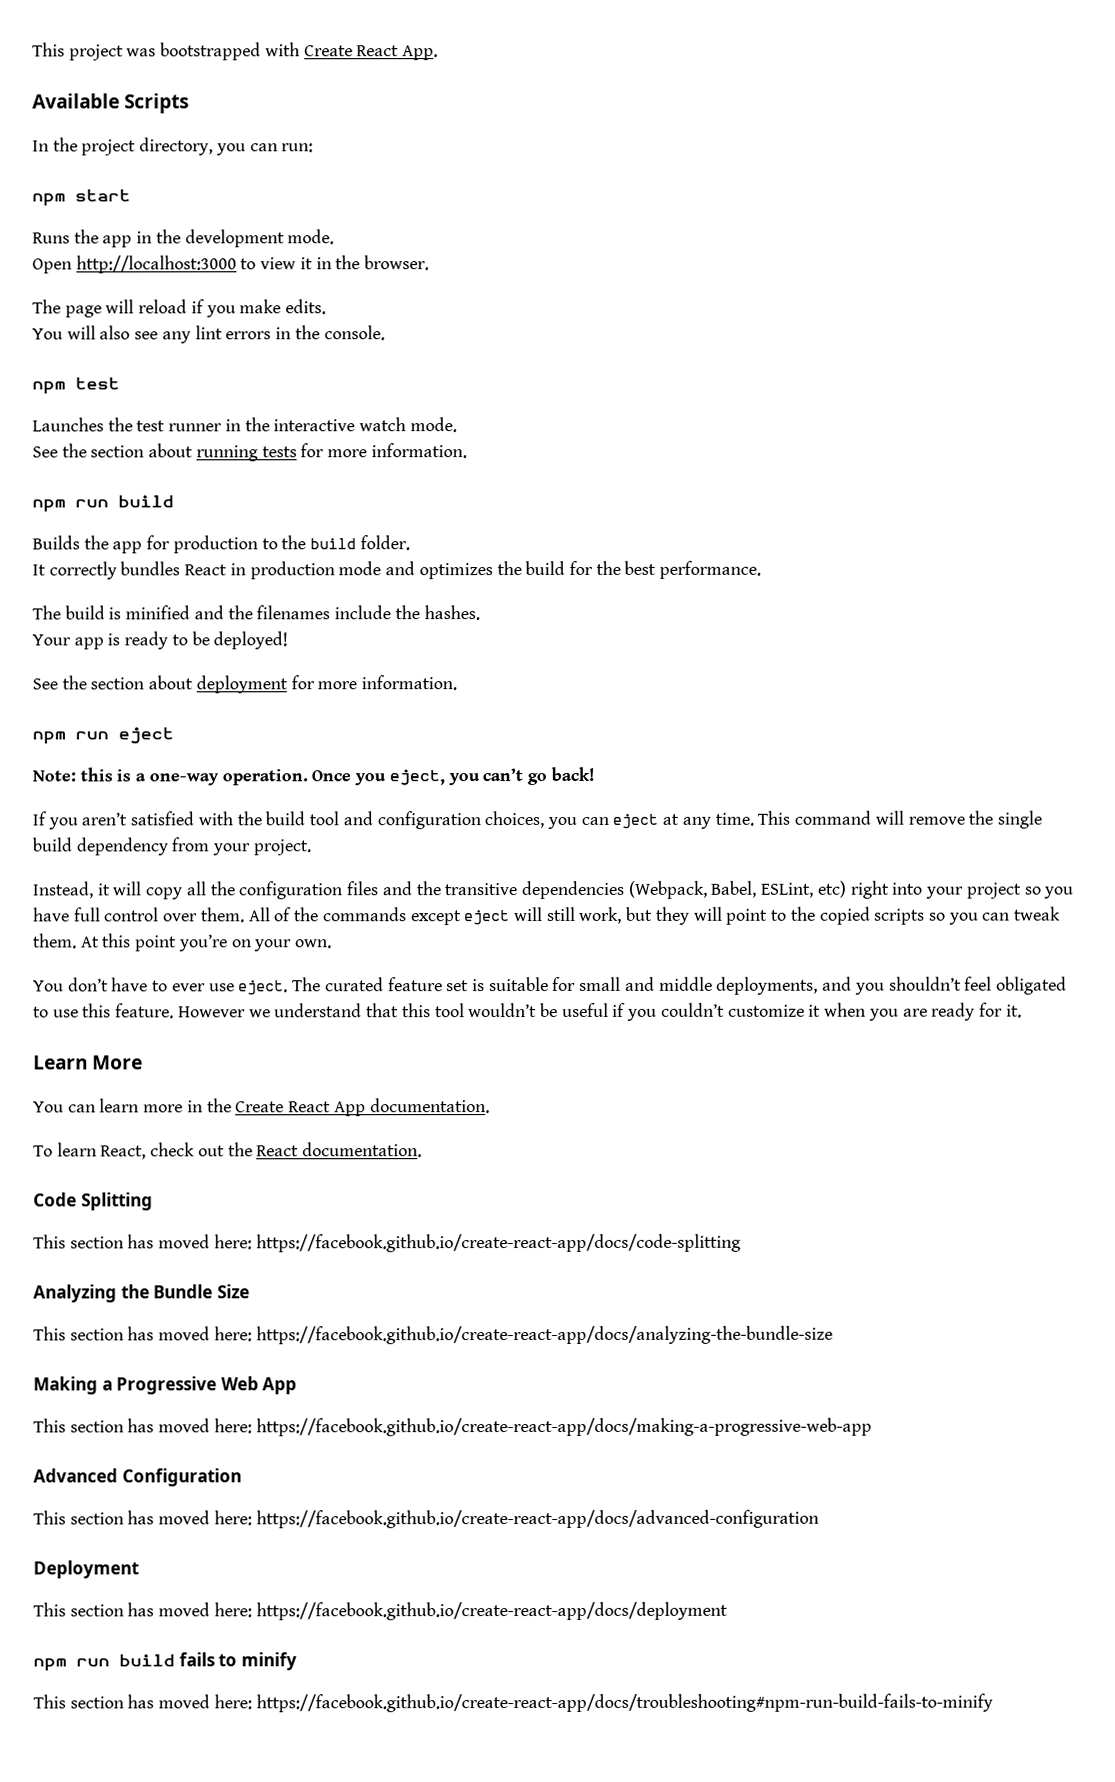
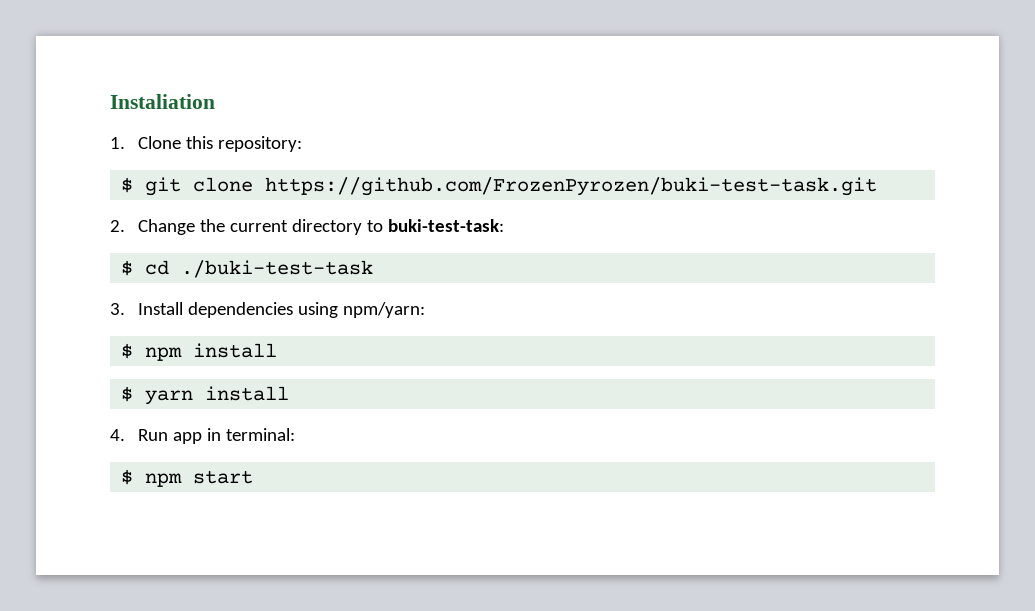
[32,42,439,61] [32,93,190,114] [32,137,314,156] [32,189,131,207] [32,229,335,248] [32,255,430,274] [32,299,327,318] [32,325,385,344] [32,377,120,395] [32,417,457,433] [32,443,467,462] [32,495,174,513] [32,535,410,554] [32,560,762,580] [32,605,480,621] [32,631,289,650] [32,675,458,694] [32,727,174,745] [32,766,595,786] [32,810,1042,830] [32,837,311,856] [32,880,1075,900] [33,906,1062,926] [33,933,333,952] [33,976,1067,996] [33,1002,1022,1021] [33,1055,144,1070] [33,1098,490,1117] [33,1142,423,1160] [33,1192,153,1211] [33,1233,741,1253] [33,1284,250,1303] [33,1325,833,1345] [33,1376,298,1395] [33,1417,872,1437] [33,1468,242,1487] [33,1509,819,1529] [33,1560,139,1579] [33,1601,728,1621] [33,1652,297,1672] [33,1693,993,1713] This project was bootstrapped with Create React App. // Available Scripts // In the project directory, you can run: // npm start // Runs the app in the development mode. // Open http://localhost:3000 to view it in the browser. // The page will reload if you make edits. // You will also see any lint errors in the console. // npm test // Launches the test runner in the interactive watch mode. // See the section about running tests for more information. // npm run build // Builds the app for production to the build folder. // It correctly bundles React in production mode and optimizes the build for the best performance. // The build is minified and the filenames include the hashes. // Your app is ready to be deployed! // See the section about deployment for more information. // npm run eject // Note: this is a one-way operation. Once you eject, you can’t go back! // If you aren’t satisfied with the build tool and configuration choices, you can eject at any time. This command will remove the single build dependency from your project. // Instead, it will copy all the configuration files and the transitive dependencies (Webpack, Babel, ESLint, etc) right into your project so you have full control over them. All of the commands except eject will still work, but they will point to the copied scripts so you can tweak them. At this point you’re on your own. // You don’t have to ever use eject. The curated feature set is suitable for small and middle deployments, and you shouldn’t feel obligated to use this feature. However we understand that this tool wouldn’t be useful if you couldn’t customize it when you are ready for it. // Learn More // You can learn more in the Create React App documentation. // To learn React, check out the React documentation. // Code Splitting // This section has moved here: https://facebook.github.io/create-react-app/docs/code-splitting // Analyzing the Bundle Size // This section has moved here: https://facebook.github.io/create-react-app/docs/analyzing-the-bundle-size // Making a Progressive Web App // This section has moved here: https://facebook.github.io/create-react-app/docs/making-a-progressive-web-app // Advanced Configuration // This section has moved here: https://facebook.github.io/create-react-app/docs/advanced-configuration // Deployment // This section has moved here: https://facebook.github.io/create-react-app/docs/deployment // npm run build fails to minify // This section has moved here: https://facebook.github.io/create-react-app/docs/troubleshooting#npm-run-build-fails-to-minify -> [110,94,215,109] [110,136,303,152] [121,177,878,196] [110,219,505,235] [121,260,374,278] [110,302,426,318] [121,343,278,361] [121,386,290,405] [110,428,296,444] [121,469,254,487] Instaliation // 1. Clone this repository: // $ git clone https://github.com/FrozenPyrozen/buki-test-task.git // 2. Change the current directory to buki-test-task: // $ cd ./buki-test-task // 3. Install dependencies using npm/yarn: // $ npm install // $ yarn install // 4. Run app in terminal: // $ npm start

